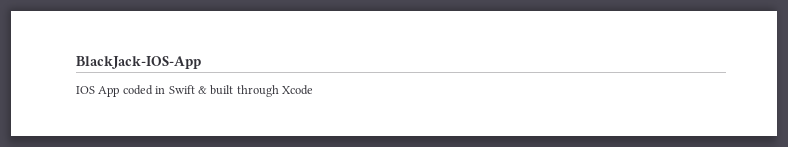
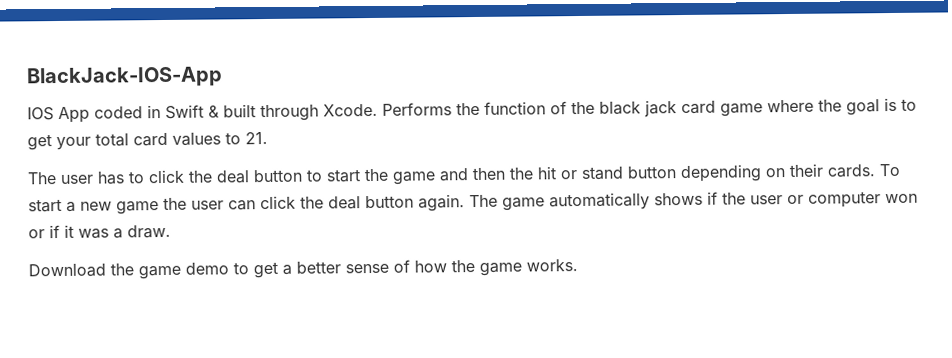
[282,85,313,95] Xcode -> [323,97,917,118] [27,131,268,151] [27,163,900,185] [28,191,918,215] [28,224,171,239] [28,259,578,280] Xcode. Performs the function of the black jack card game where the goal is to get your total card values to 21. // The user has to click the deal button to start the game and then the hit or stand button depending on their cards. To start a new game the user can click the deal button again. The game automatically shows if the user or computer won or if it was a draw. // Download the game demo to get a better sense of how the game works.

